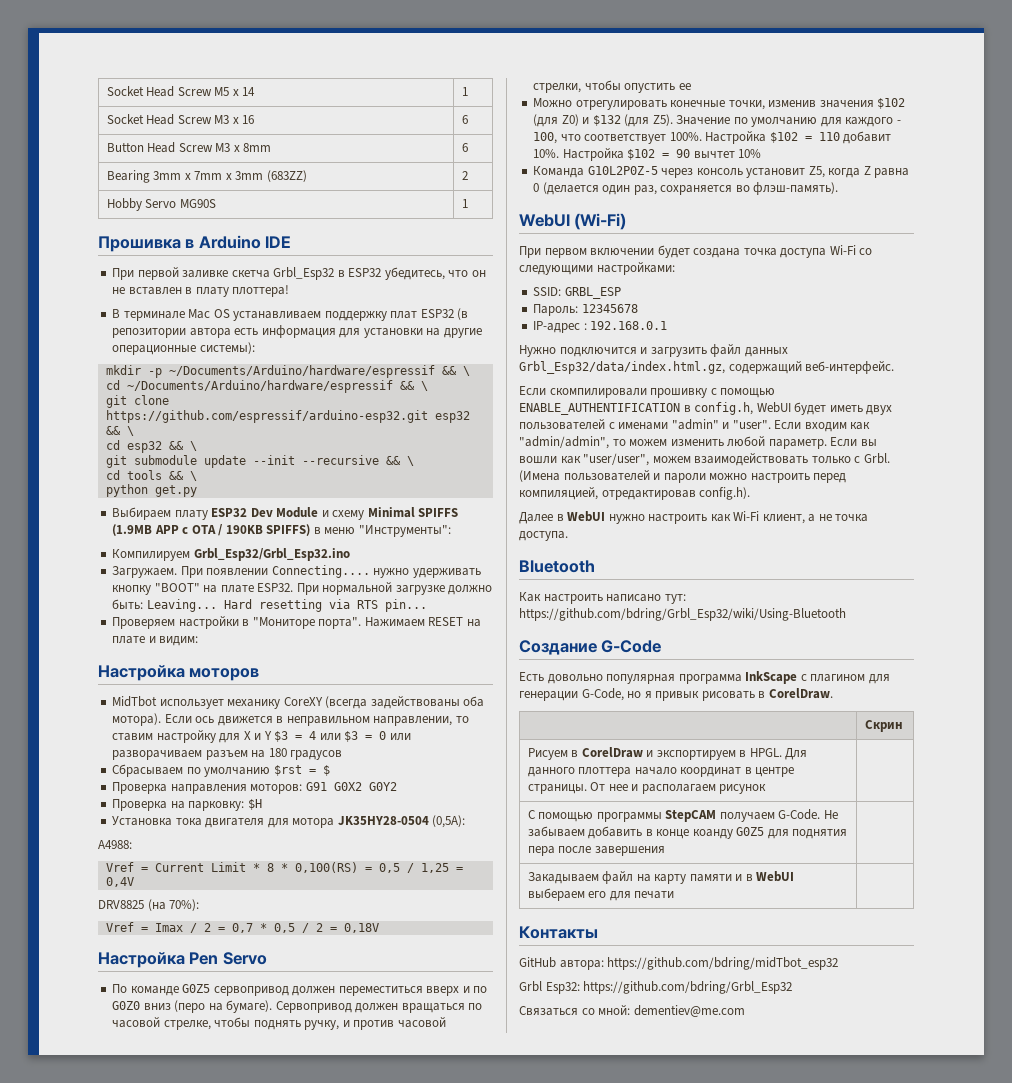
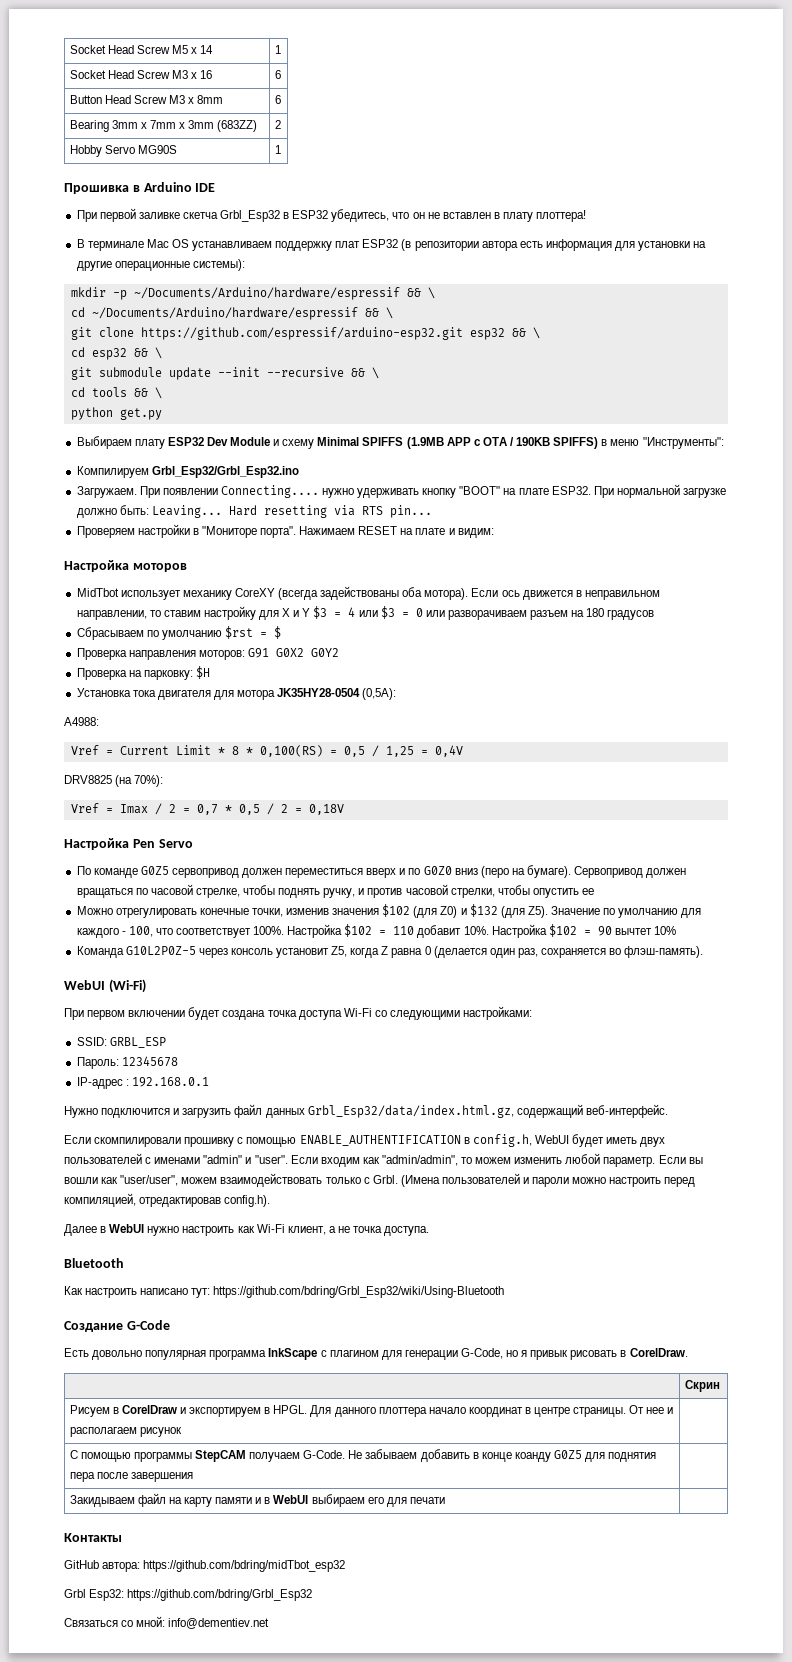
[527,872,599,884] Закадываем -> [69,1495,135,1507] Закидываем
[527,888,585,901] выбераем -> [311,1494,365,1507] выбираем
[633,1005,745,1017] dementiev@me.com -> [168,1618,270,1629] info@dementiev.net

